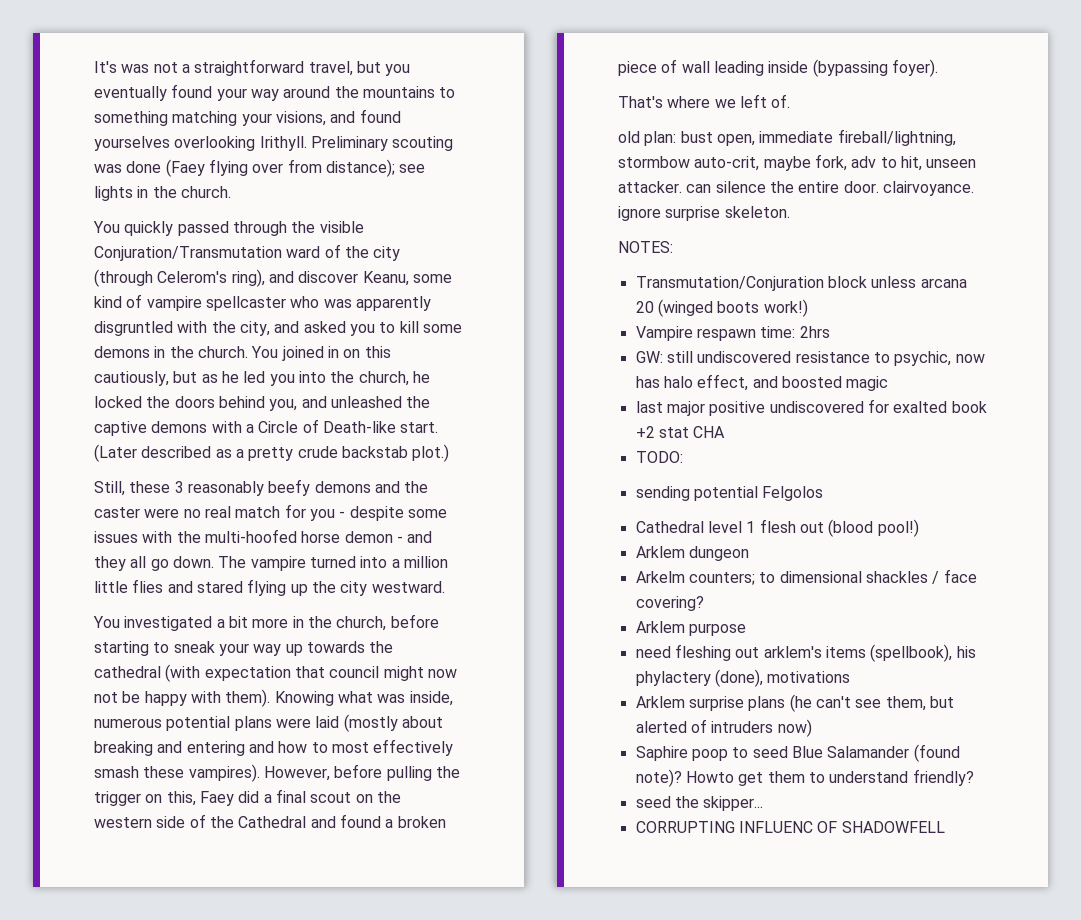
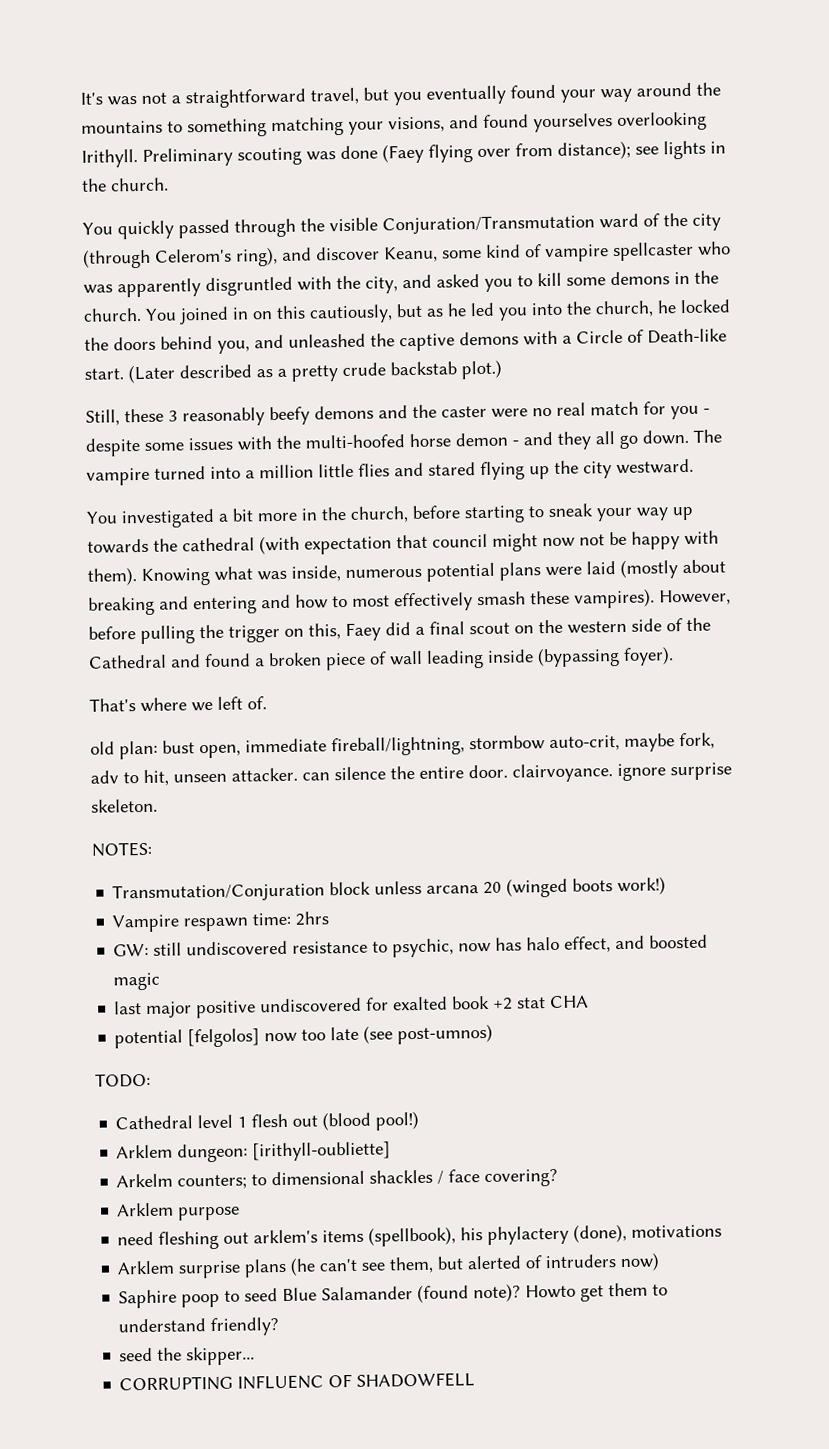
[635,451,683,463] [635,486,824,501] TODO: // sending potential Felgolos -> [114,1023,494,1049] [95,1072,151,1088] potential [felgolos] now too late (see post-umnos) // TODO:
[688,546,749,561] dungeon -> [177,1141,392,1163] dungeon: [irithyll-oubliette]

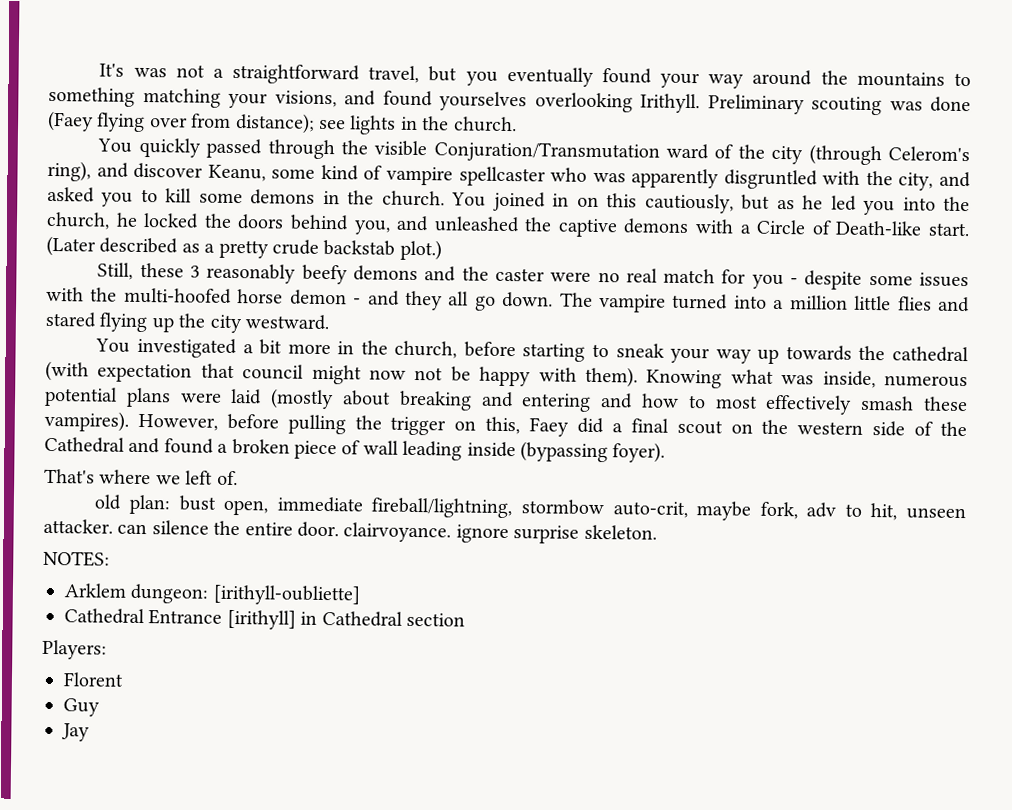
[112,876,667,903] [112,911,330,933] [113,934,709,958] [113,972,161,991] [114,995,590,1019] [114,1023,494,1049] [95,1072,151,1088] [115,1110,420,1131] [116,1141,392,1163] [116,1168,559,1190] [116,1202,241,1221] [117,1223,723,1250] [117,1252,661,1279] [118,1282,669,1309] [118,1317,280,1337] [119,1346,256,1366] [119,1372,476,1392] Transmutation/Conjuration block unless arcana 20 (winged boots work!) // Vampire respawn time: 2hrs // GW: still undiscovered resistance to psychic, now has halo effect, and boosted magic // last major positive undiscovered for exalted book +2 stat CHA // potential [felgolos] now too late (see post-umnos) // TODO: // Cathedral level 1 flesh out (blood pool!) // Arklem dungeon: [irithyll-oubliette] // Arkelm counters; to dimensional shackles / face covering? // Arklem purpose // need fleshing out arklem's items (spellbook), his phylactery (done), motivations // Arklem surprise plans (he can't see them, but alerted of intruders now) // Saphire poop to seed Blue Salamander (found note)? Howto get them to understand friendly? // seed the skipper... // CORRUPTING INFLUENC OF SHADOWFELL -> [64,583,360,606] [64,608,465,630] [42,639,107,660] [63,672,124,687] [63,698,100,717] [61,723,90,742] Arklem dungeon: [irithyll-oubliette] // Cathedral Entrance [irithyll] in Cathedral section // Players: // Florent // Guy // Jay

